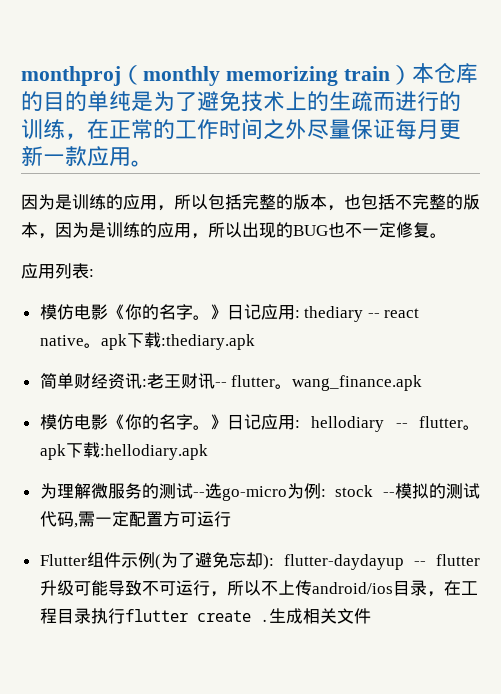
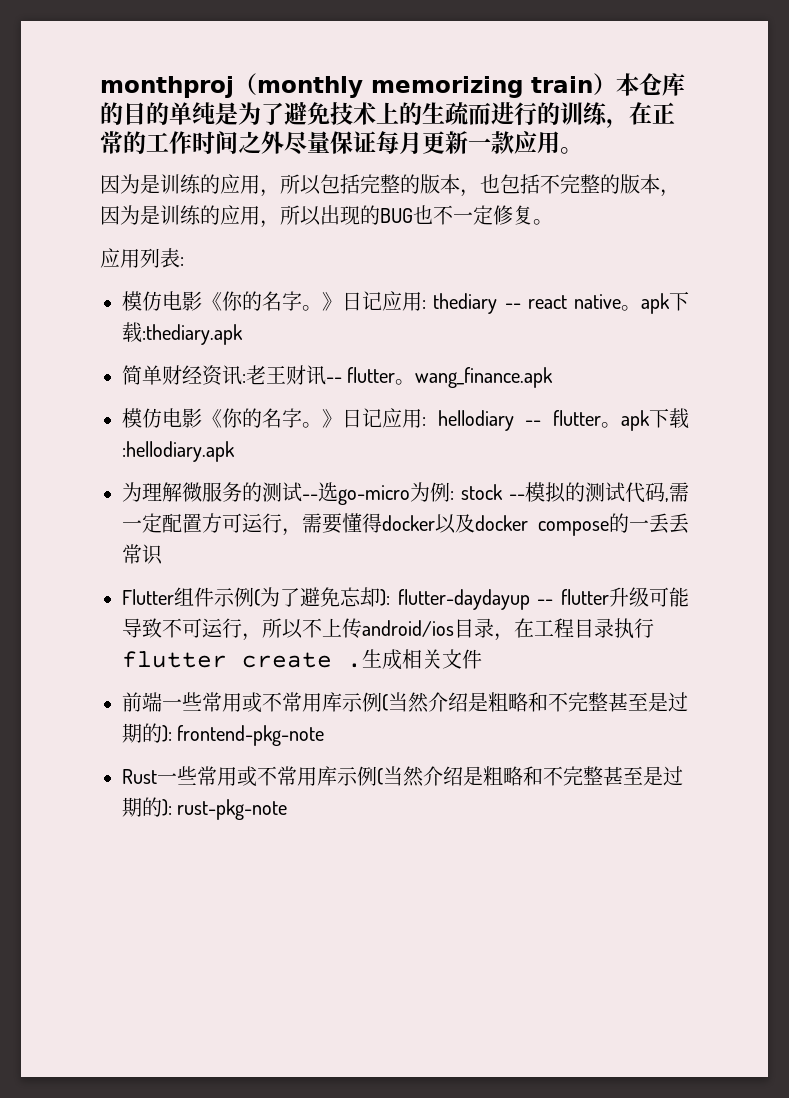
(231, 519) none -> [282,513,689,536] [122,544,163,565] ，需要懂得docker以及docker compose的一丢丢常识
(371, 616) none -> [122,692,688,713] [122,723,325,746] [122,766,683,787] [122,797,288,820] // 前端一些常用或不常用库示例(当然介绍是粗略和不完整甚至是过期的): frontend-pkg-note // Rust一些常用或不常用库示例(当然介绍是粗略和不完整甚至是过期的): rust-pkg-note

